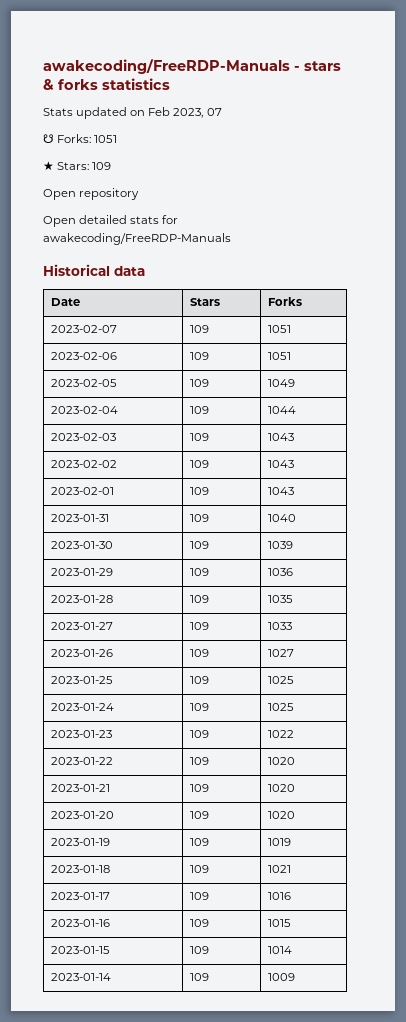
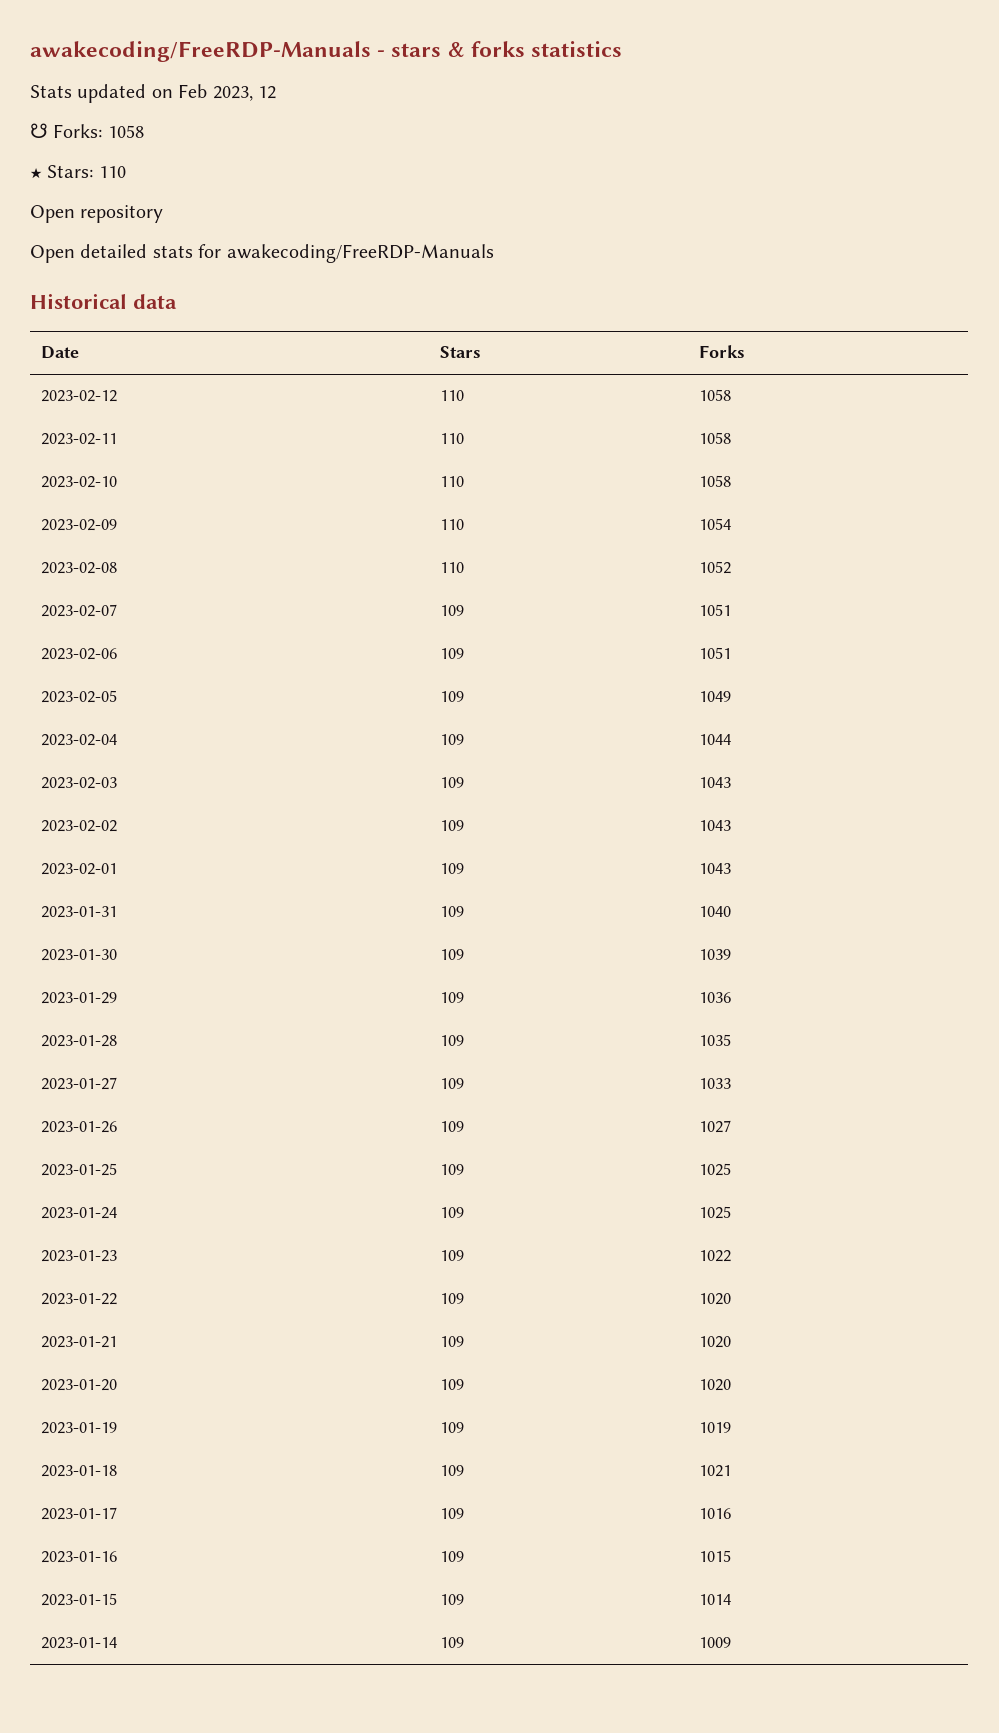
[206,108,222,116] 07 -> [258,86,276,99] 12
[94,135,118,143] 1051 -> [107,125,144,138] 1058
[92,162,112,170] 109 -> [98,166,126,178] 110
(303, 301) none -> [41,390,118,402] [440,390,465,401] [699,389,732,401] [41,433,118,445] [440,433,465,444] [699,432,732,444] [41,476,118,488] [440,476,465,487] [699,475,732,487] [41,519,118,531] [440,519,465,530] [699,518,732,530] [41,562,118,574] [440,562,465,573] [699,561,732,574] // 2023-02-12 | 110 | 1058 // 2023-02-11 | 110 | 1058 // 2023-02-10 | 110 | 1058 // 2023-02-09 | 110 | 1054 // 2023-02-08 | 110 | 1052

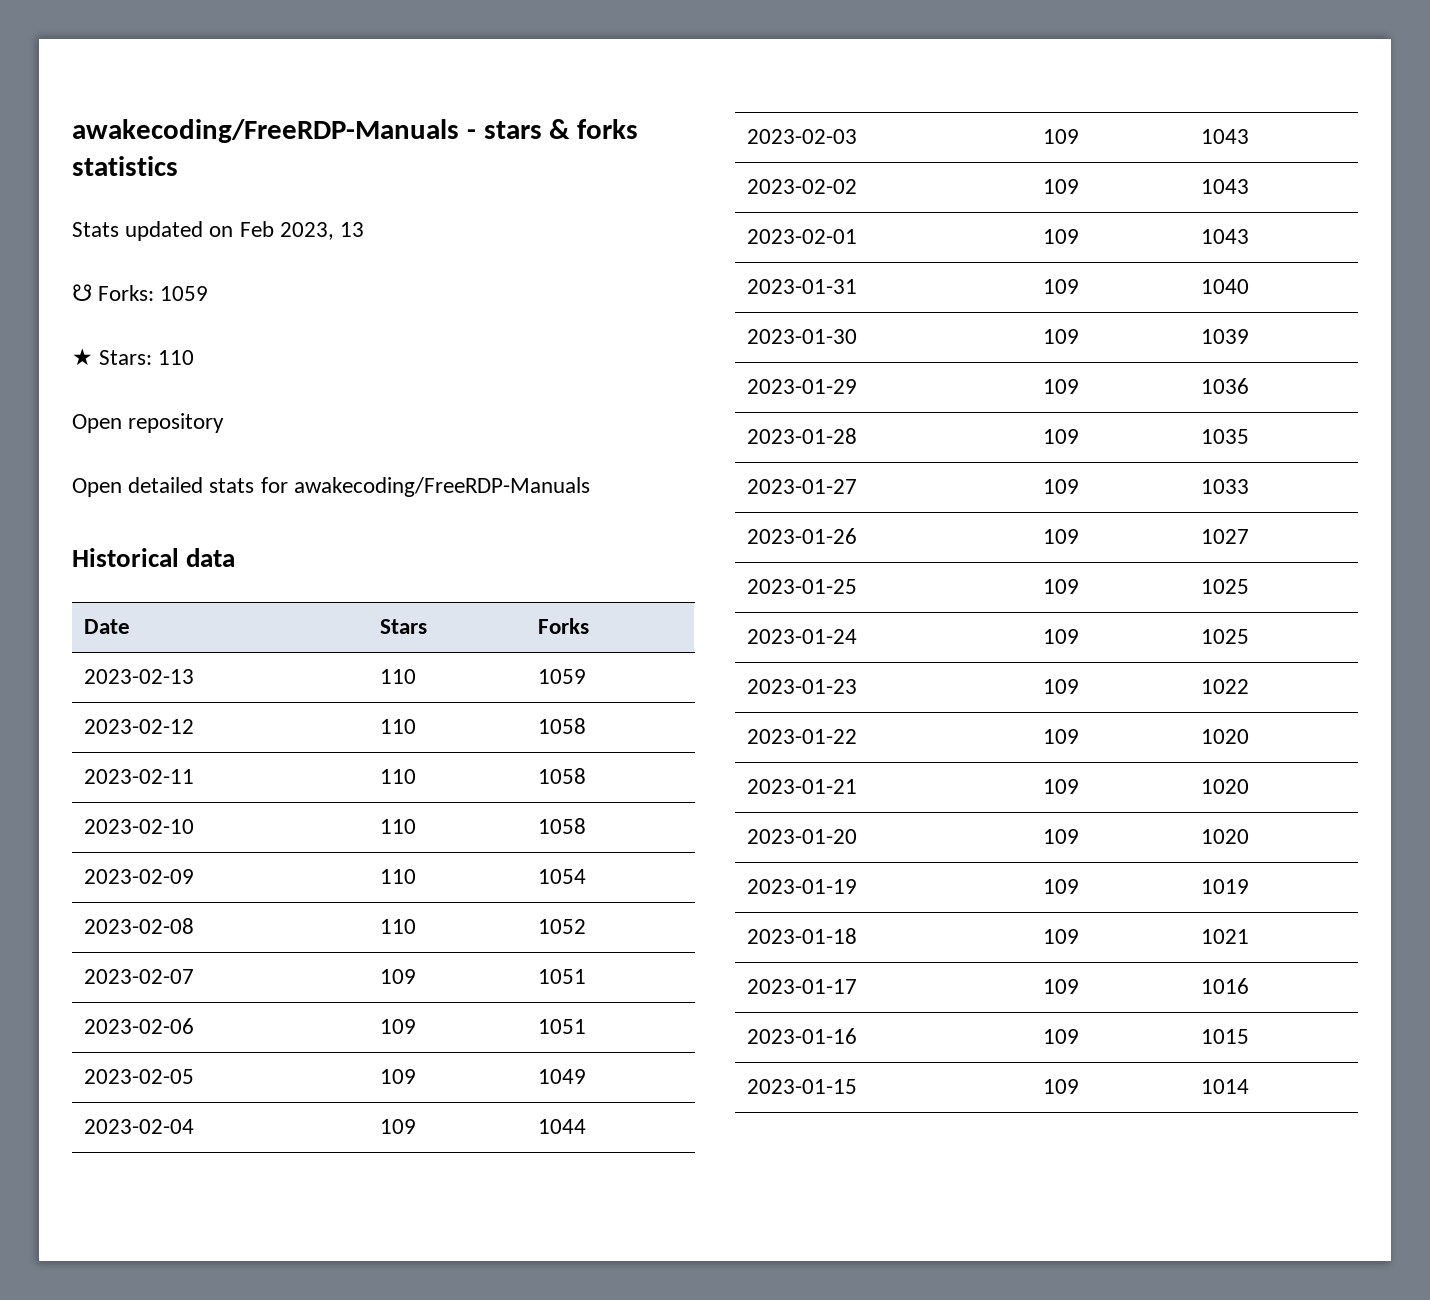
[258,86,276,99] 12 -> [340,222,365,237] 13
[107,125,144,138] 1058 -> [160,286,209,301] 1059
(746, 351) none -> [84,669,195,684] [380,669,417,684] [538,669,587,684] // 2023-02-13 | 110 | 1059
[41,1637,118,1649] [440,1637,465,1648] [699,1637,732,1648] // 2023-01-14 | 109 | 1009 -> (1250, 1086) none

